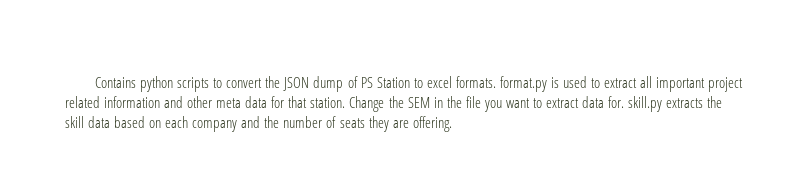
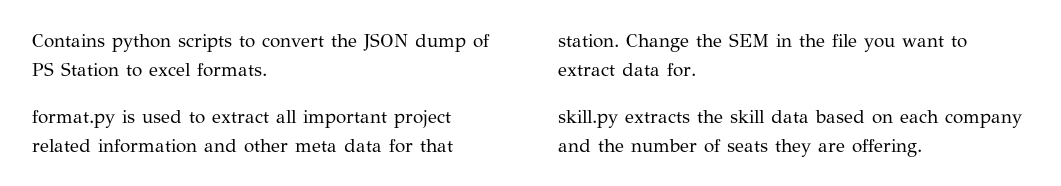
(496, 82) none -> (267, 70) //
(624, 102) none -> (696, 70) //

